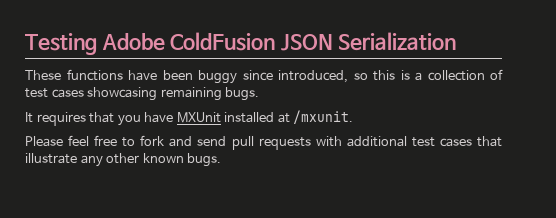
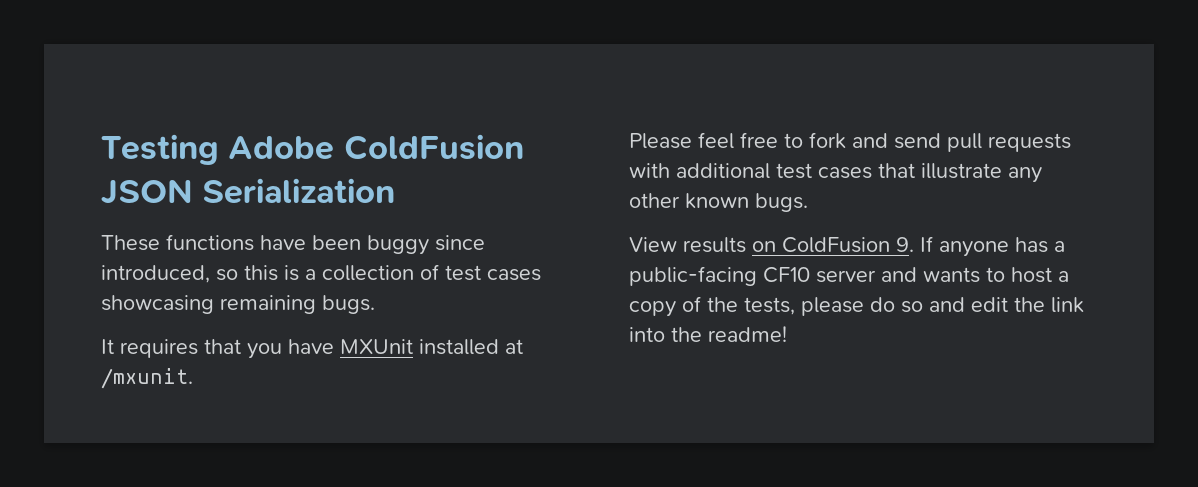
(222, 160) none -> [629,236,1065,257] [629,266,1069,286] [629,296,1084,317] [629,326,787,342] // View results on ColdFusion 9. If anyone has a public-facing CF10 server and wants to host a copy of the tests, please do so and edit the link into the readme!

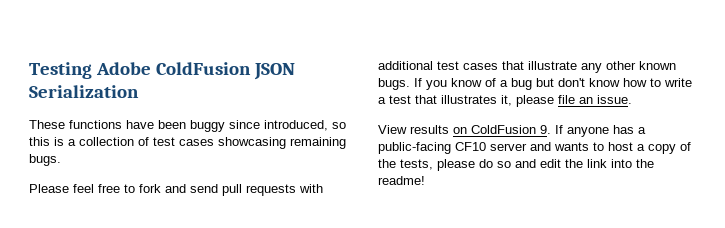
[101,339,523,359] [101,368,193,389] // It requires that you have MXUnit installed at /mxunit. -> (61, 160) none
(808, 202) none -> [414,78,692,90] [378,95,632,107] If you know of a bug but don't know how to write a test that illustrates it, please file an issue.

